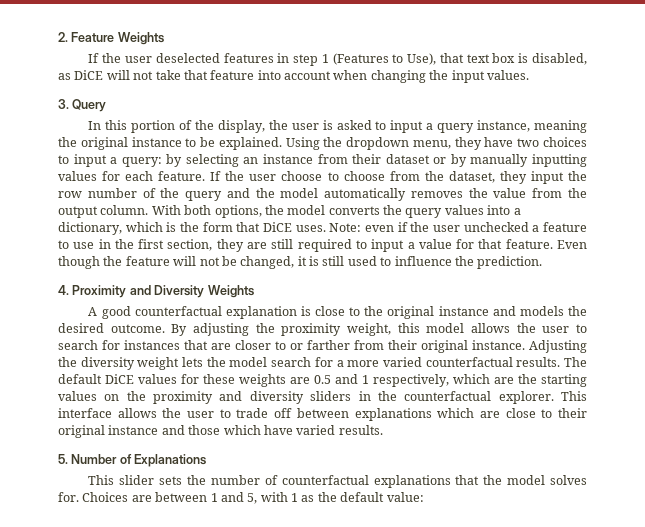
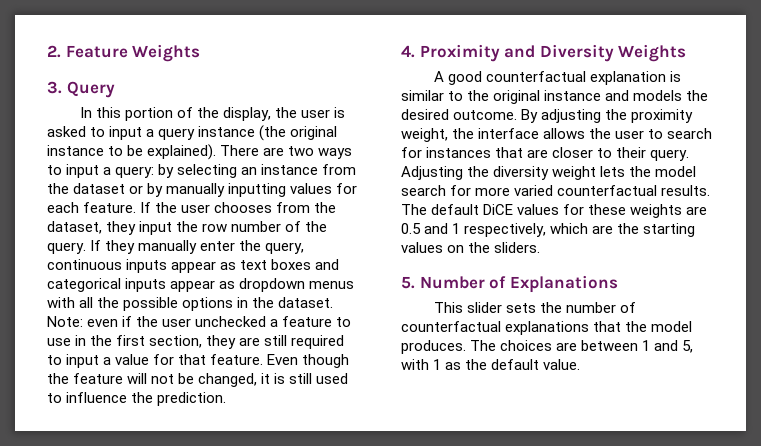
[88,53,587,66] [58,70,529,83] // If the user deselected features in step 1 (Features to Use), that text box is disabled, as DiCE will not take that feature into account when changing the input values. -> (201, 53) none
[477,120,587,133] [58,137,77,147] instance, meaning the -> [198,125,287,141] instance (the
[218,137,587,150] explained. Using the dropdown menu, they have two choices -> [147,144,353,160] explained). There are two ways
[352,154,382,164] their -> [47,183,69,194] the
[281,171,385,181] choose to choose -> [214,202,273,213] chooses
[185,188,587,201] [58,205,521,218] [58,222,326,235] query and the model automatically removes the value from the output column. With both options, the model converts the query values into a dictionary, which is the form that DiCE uses. -> [47,240,305,254] [47,259,340,273] [47,278,355,292] [47,297,334,311] query. If they manually enter the query, continuous inputs appear as text boxes and categorical inputs appear as dropdown menus with all the possible options in the dataset.
[315,306,346,316] close -> [401,90,444,101] similar
[397,323,465,333] this model -> [452,128,540,139] the interface
[290,340,525,353] or farther from their original instance. -> [616,147,690,161] their query.
[336,360,344,367] a -> (472, 190) none
[153,391,587,404] [58,408,587,421] [58,425,383,438] proximity and diversity sliders in the counterfactual explorer. This interface allows the user to trade off between explanations which are close to their original instance and those which have varied results. -> [494,242,541,253] sliders.
[550,475,587,485] [58,492,129,502] solves for. Choices -> [401,340,553,354] produces. The choices
[386,492,424,502] value: -> [543,359,581,370] value.

